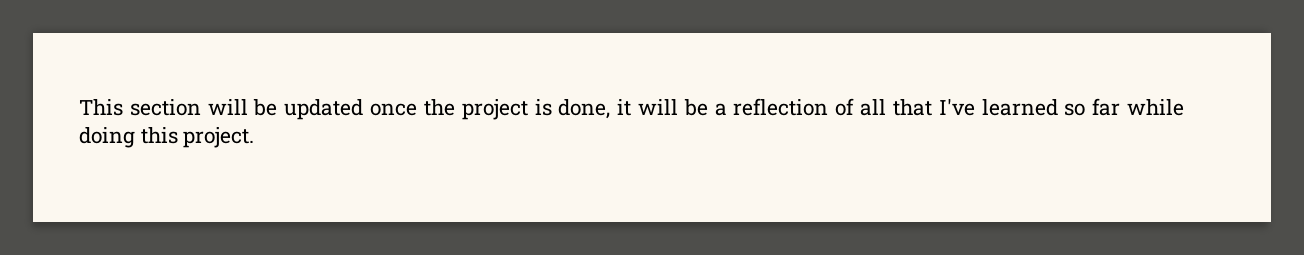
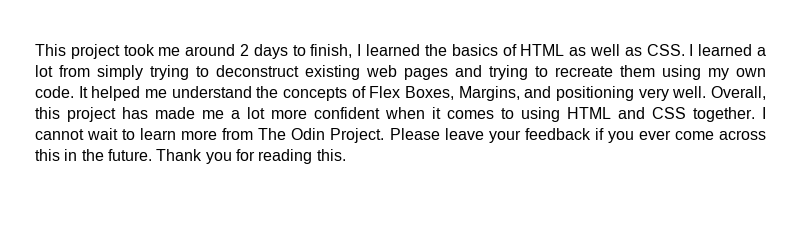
[129,98,1185,120] [79,127,255,148] section will be updated once the project is done, it will be a reflection of all that I've learned so far while doing this project. -> [70,44,767,59] [35,65,766,80] [35,86,766,101] [35,107,766,122] [35,128,766,143] [35,149,346,164] project took me around 2 days to finish, I learned the basics of HTML as well as CSS. I learned a lot from simply trying to deconstruct existing web pages and trying to recreate them using my own code. It helped me understand the concepts of Flex Boxes, Margins, and positioning very well. Overall, this project has made me a lot more confident when it comes to using HTML and CSS together. I cannot wait to learn more from The Odin Project. Please leave your feedback if you ever come across this in the future. Thank you for reading this.

